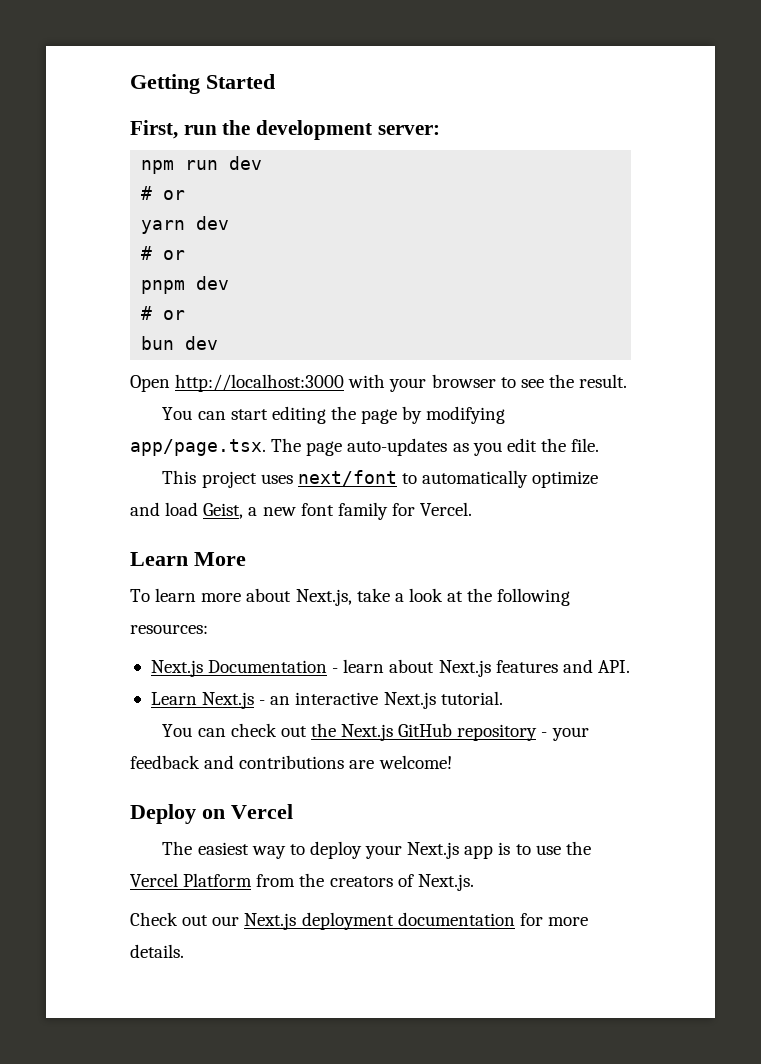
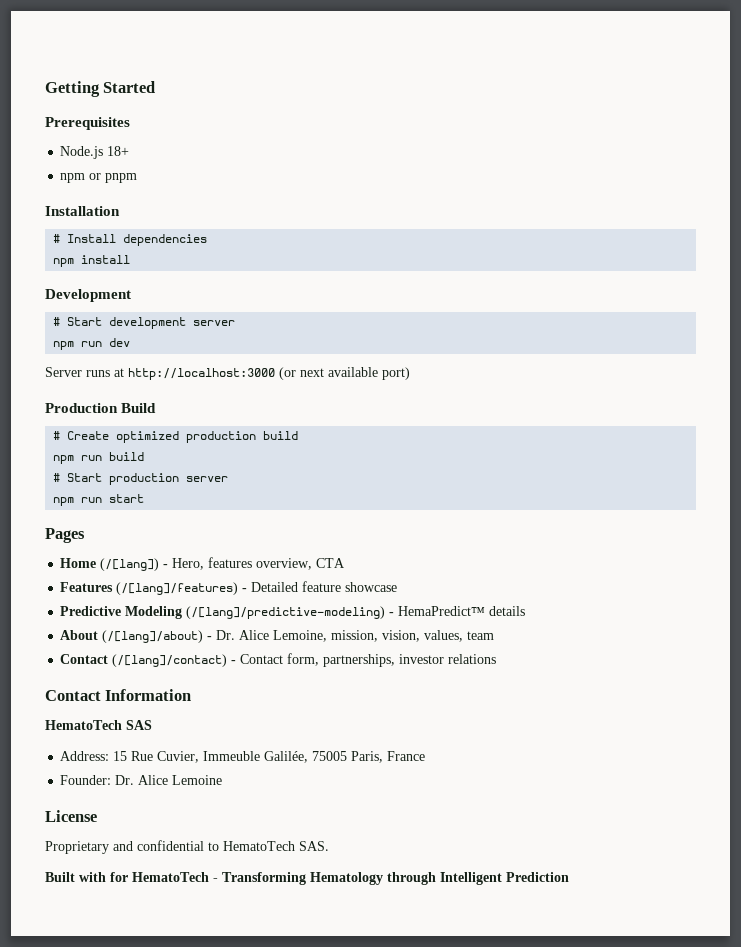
[130,120,440,140] [141,156,263,174] [141,186,186,200] [141,216,230,234] [141,246,186,260] [141,276,230,294] [141,306,186,320] [141,336,219,350] [130,374,628,392] [162,406,506,424] [130,438,600,456] [162,470,599,488] [130,502,473,520] [130,552,246,566] [130,588,571,606] [130,624,208,634] [150,659,630,677] [150,691,503,709] [162,723,589,741] [130,755,452,769] [130,804,293,824] [162,841,591,859] [130,873,474,891] [130,912,588,930] [130,944,184,958] First, run the development server: // npm run dev // # or // yarn dev // # or // pnpm dev // # or // bun dev // Open http://localhost:3000 with your browser to see the result. // You can start editing the page by modifying app/page.tsx. The page auto-updates as you edit the file. // This project uses next/font to automatically optimize and load Geist, a new font family for Vercel. // Learn More // To learn more about Next.js, take a look at the following resources: // Next.js Documentation - learn about Next.js features and API. // Learn Next.js - an interactive Next.js tutorial. // You can check out the Next.js GitHub repository - your feedback and contributions are welcome! // Deploy on Vercel // The easiest way to deploy your Next.js app is to use the Vercel Platform from the creators of Next.js. // Check out our Next.js deployment documentation for more details. -> [45,117,130,130] [60,146,130,159] [60,173,138,183] [45,206,120,216] [53,234,208,246] [53,255,131,267] [45,289,131,302] [53,317,236,329] [53,338,131,350] [45,367,410,380] [45,403,157,413] [53,431,299,443] [53,452,145,464] [53,473,229,485] [53,494,145,506] [45,528,85,543] [60,557,346,571] [60,581,398,595] [60,606,526,619] [60,630,495,643] [60,653,497,667] [45,689,192,701] [45,720,152,730] [60,751,426,763] [60,775,223,785] [45,810,97,822] [45,840,329,854] [45,872,569,885] Prerequisites // Node.js 18+ // npm or pnpm // Installation // # Install dependencies // npm install // Development // # Start development server // npm run dev // Server runs at http://localhost:3000 (or next available port) // Production Build // # Create optimized production build // npm run build // # Start production server // npm run start // Pages // Home (/[lang]) - Hero, features overview, CTA // Features (/[lang]/features) - Detailed feature showcase // Predictive Modeling (/[lang]/predictive-modeling) - HemaPredict™ details // About (/[lang]/about) - Dr. Alice Lemoine, mission, vision, values, team // Contact (/[lang]/contact) - Contact form, partnerships, investor relations // Contact Information // HematoTech SAS // Address: 15 Rue Cuvier, Immeuble Galilée, 75005 Paris, France // Founder: Dr. Alice Lemoine // License // Proprietary and confidential to HematoTech SAS. // Built with for HematoTech - Transforming Hematology through Intelligent Prediction

